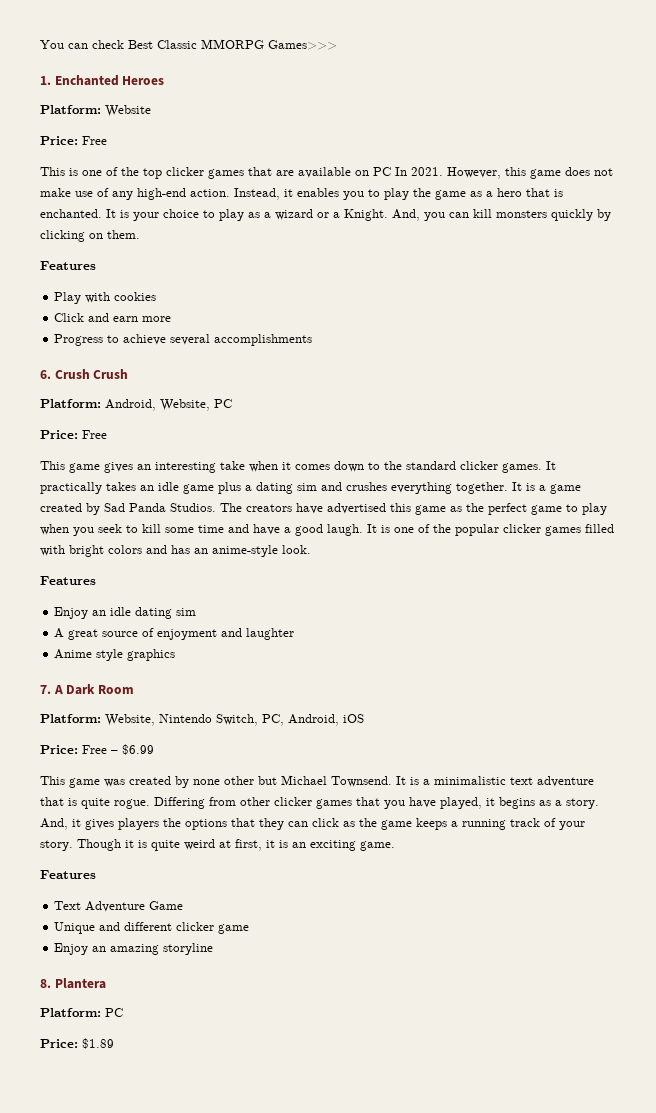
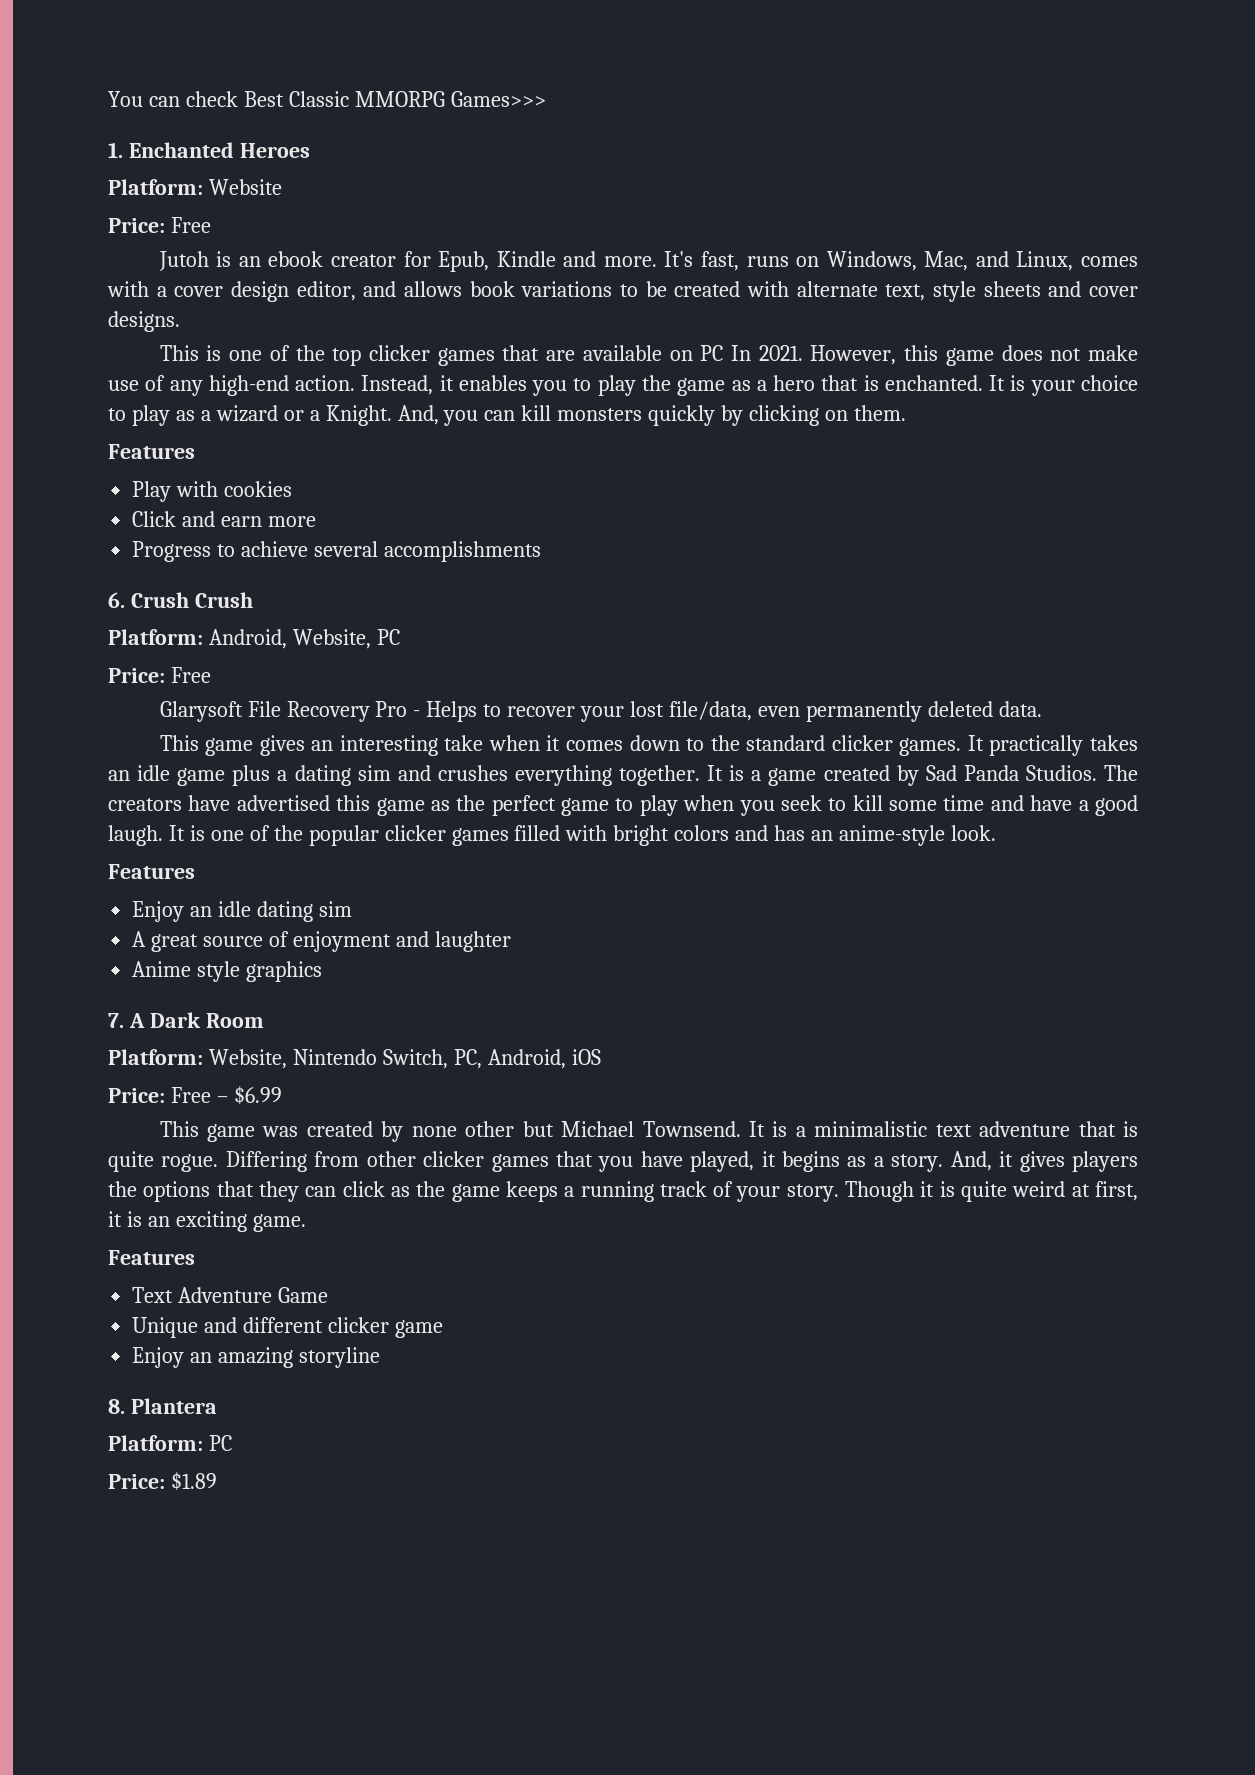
(107, 140) none -> [158,251,1139,272] [107,281,1138,302] [108,311,180,332] // Jutoh is an ebook creator for Epub, Kindle and more. It's fast, runs on Windows, Mac, and Linux, comes with a cover design editor, and allows book variations to be created with alternate text, style sheets and cover designs.
(107, 434) none -> [159,701,1042,722] // Glarysoft File Recovery Pro - Helps to recover your lost file/data, even permanently deleted data.

